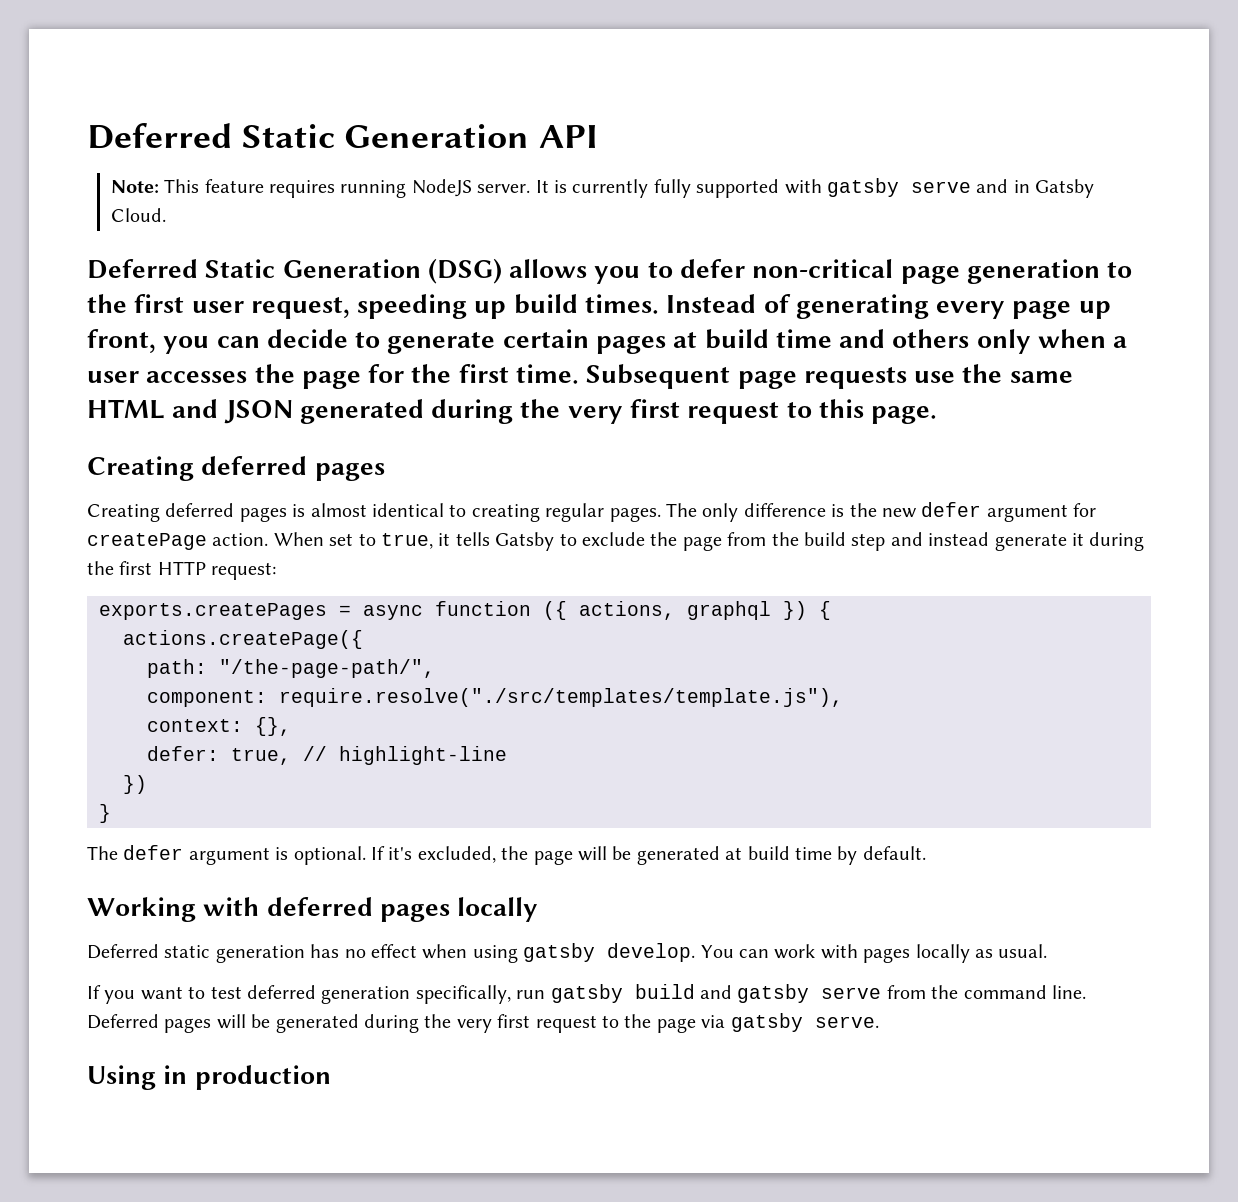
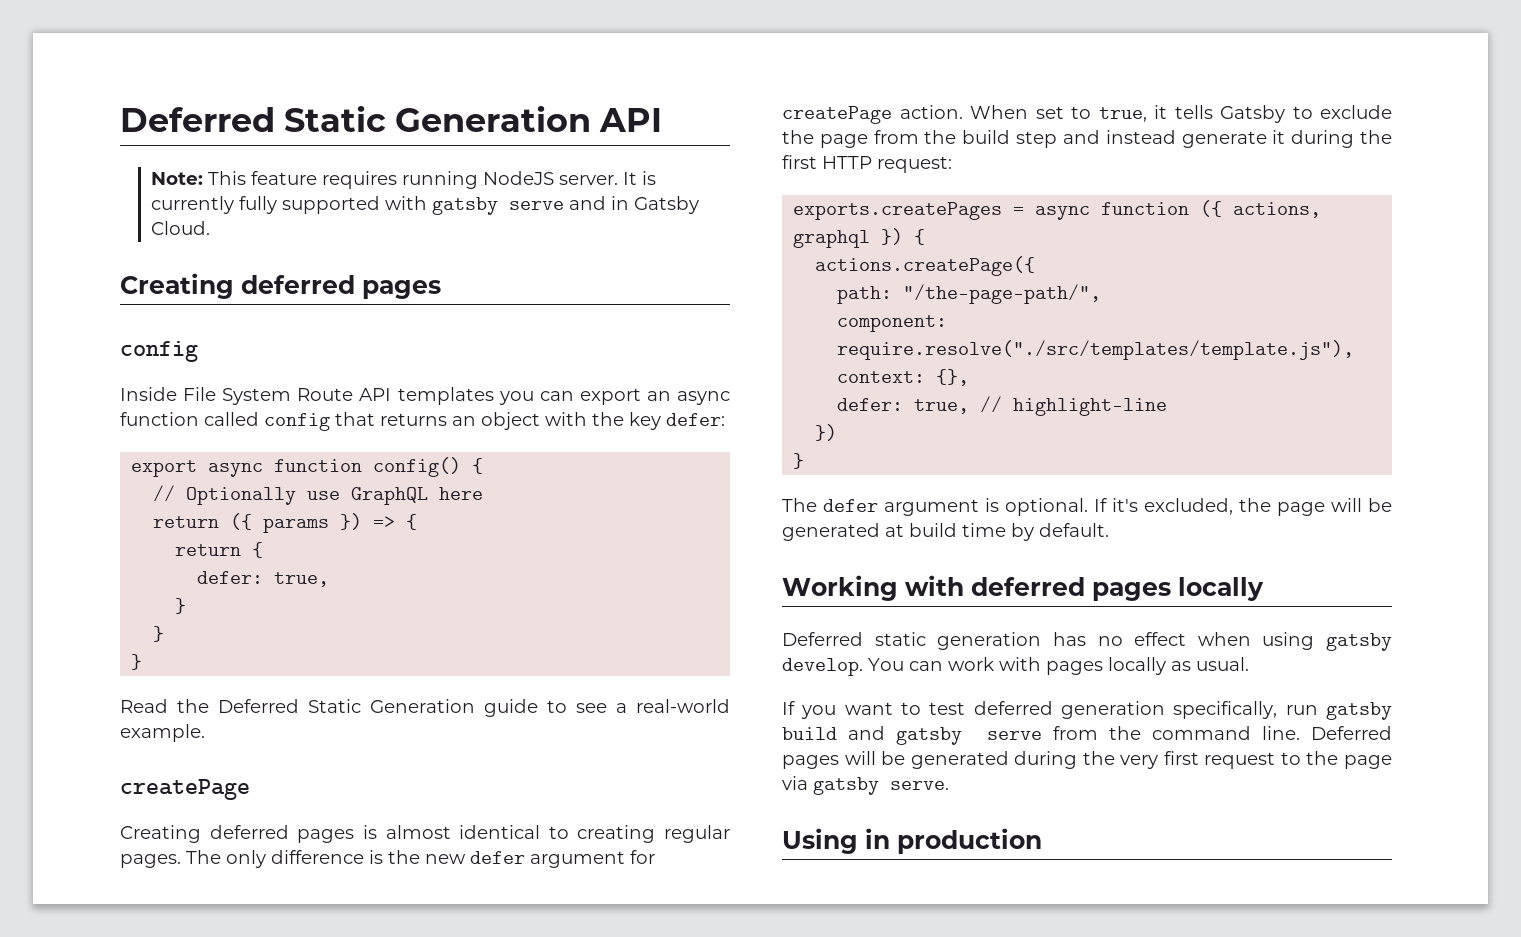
[87,258,1133,284] [87,294,1111,319] [87,329,1128,354] [87,364,1073,389] [87,399,938,424] [87,456,385,481] Deferred Static Generation (DSG) allows you to defer non-critical page generation to the first user request, speeding up build times. Instead of generating every page up front, you can decide to generate certain pages at build time and others only when a user accesses the page for the first time. Subsequent page requests use the same HTML and JSON generated during the very first request to this page. // Creating deferred pages -> [120,273,441,299] [120,341,198,362] [120,387,731,405] [120,412,725,431] [131,457,484,477] [153,485,484,505] [153,513,418,533] [175,542,264,558] [197,571,330,587] [175,598,187,614] [153,626,165,642] [131,654,143,670] [120,699,730,717] [120,724,205,742] [120,779,250,800] Creating deferred pages // config // Inside File System Route API templates you can export an async function called config that returns an object with the key defer: // export async function config() { // // Optionally use GraphQL here // return ({ params }) => { // return { // defer: true, // } // } // } // Read the Deferred Static Generation guide to see a real-world example. // createPage

